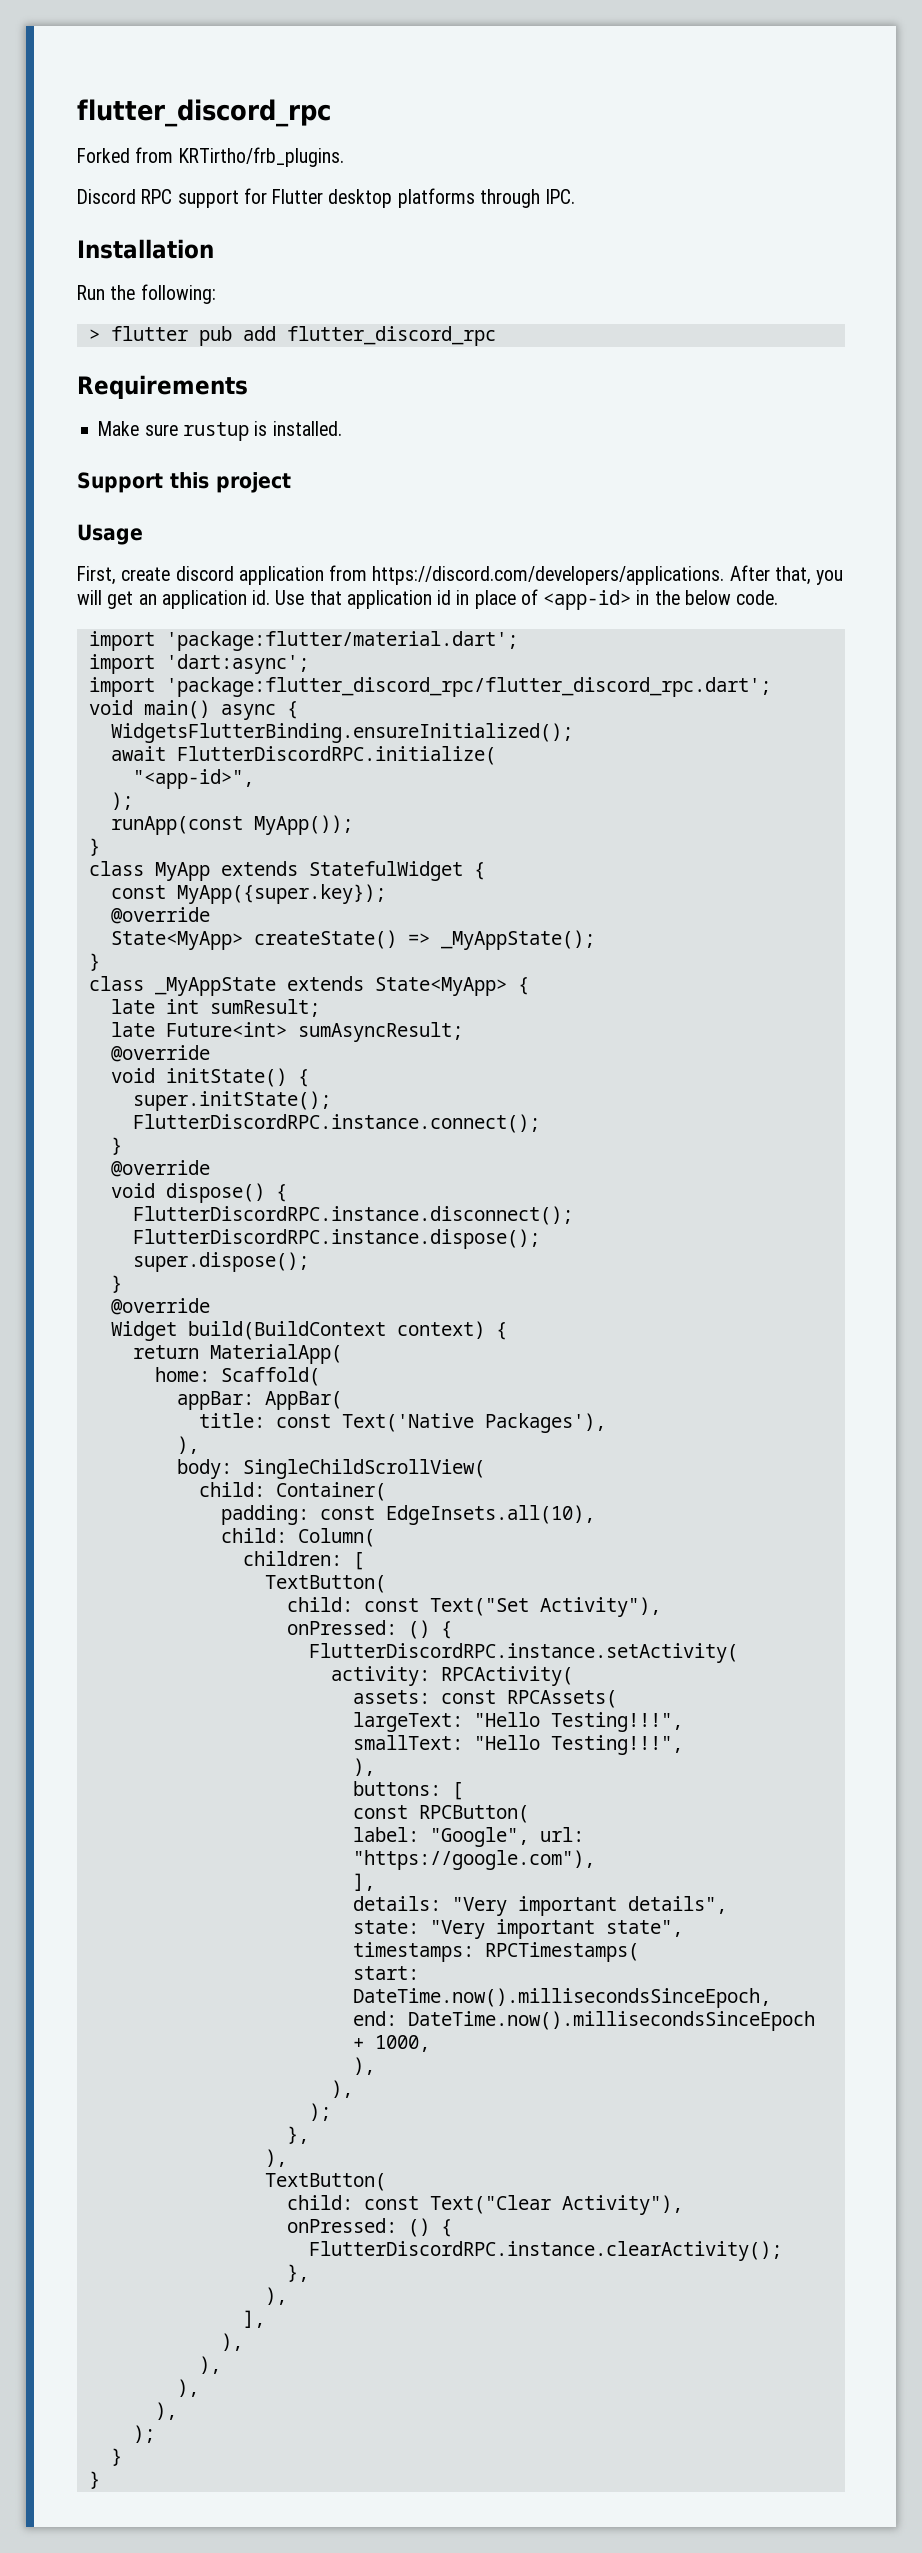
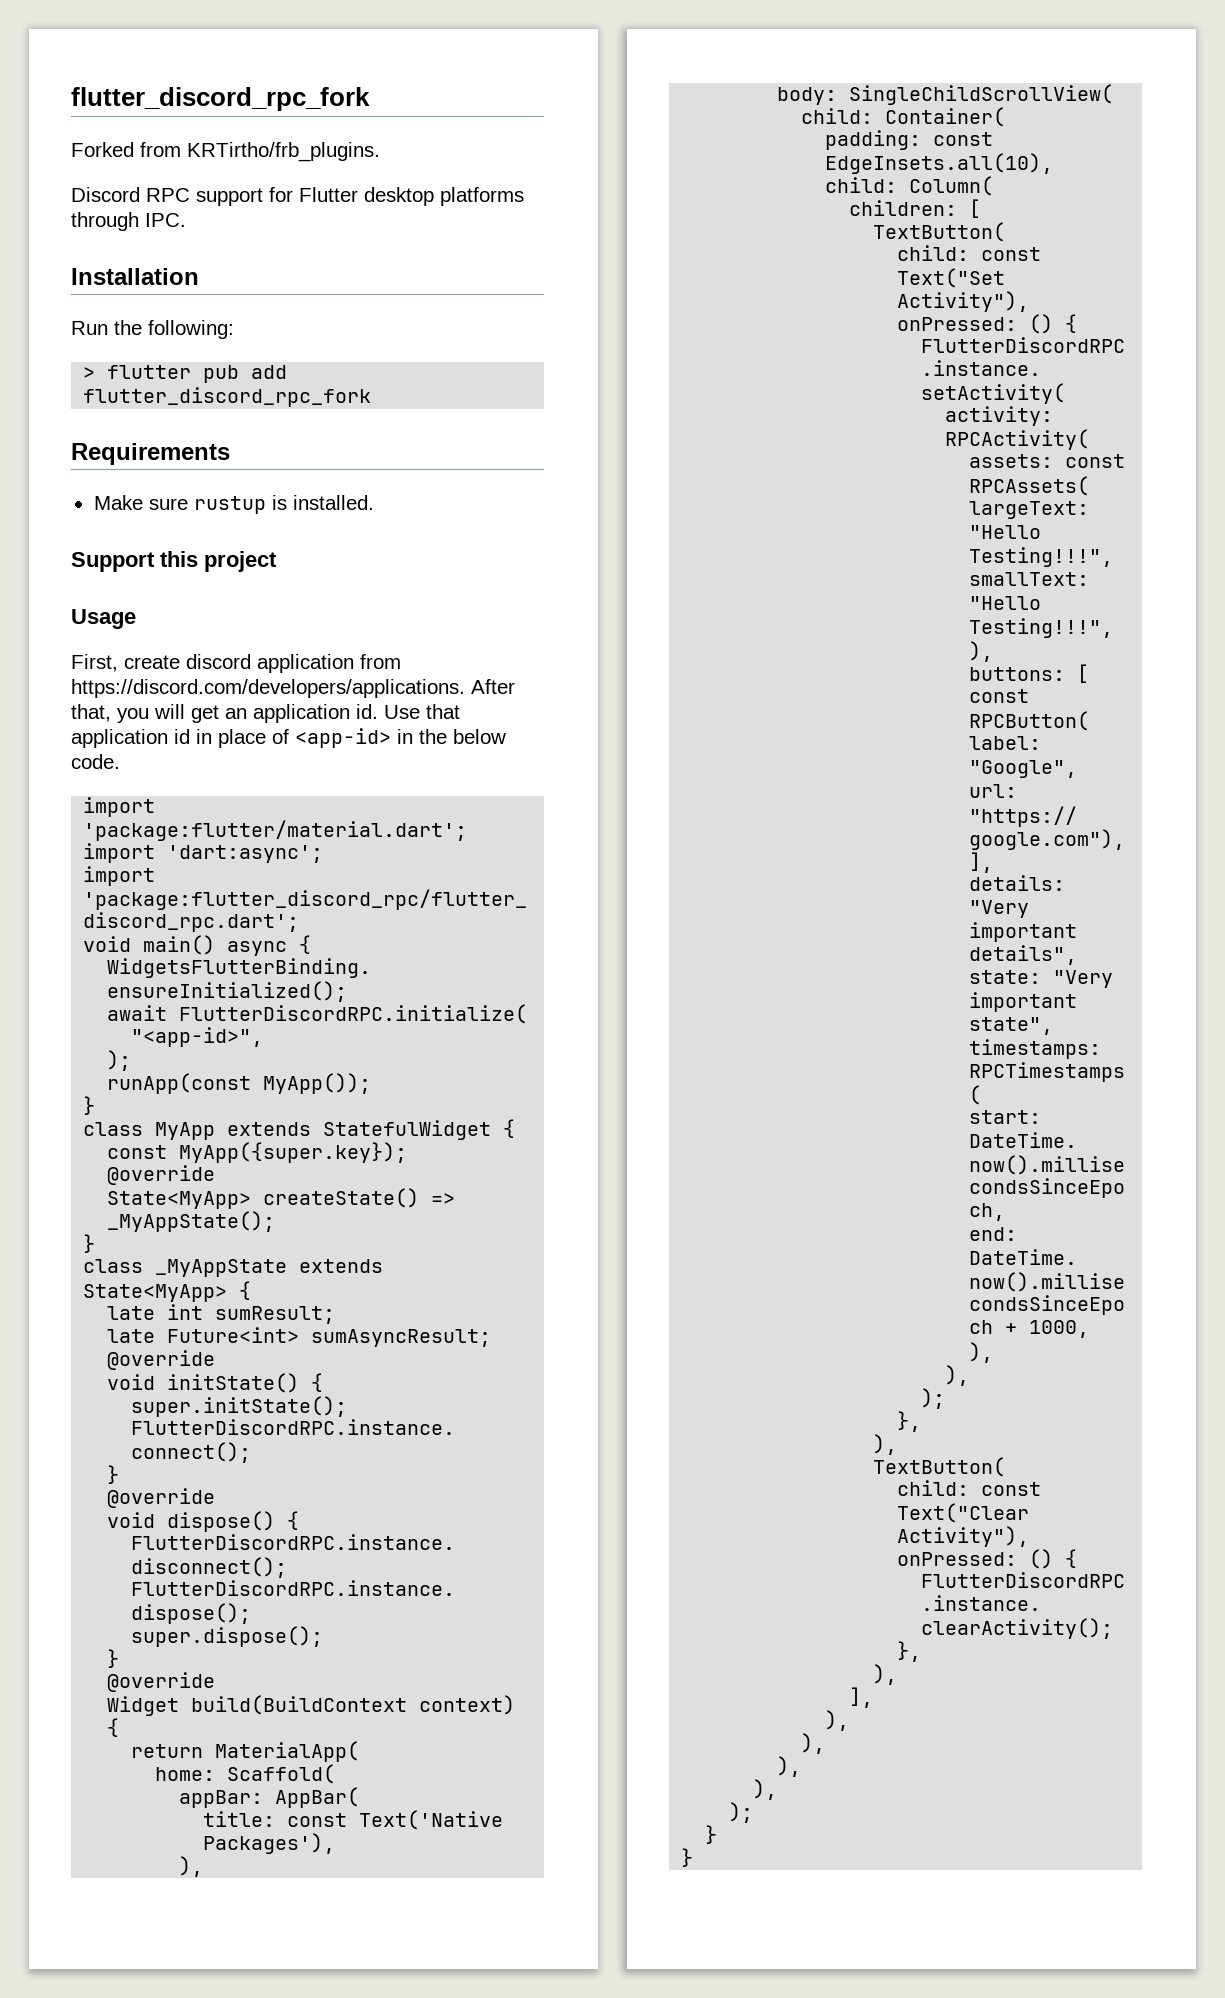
[77,99,331,127] flutter_discord_rpc -> [71,87,370,111] flutter_discord_rpc_fork
[286,326,496,346] flutter_discord_rpc -> [83,387,372,407] flutter_discord_rpc_fork

